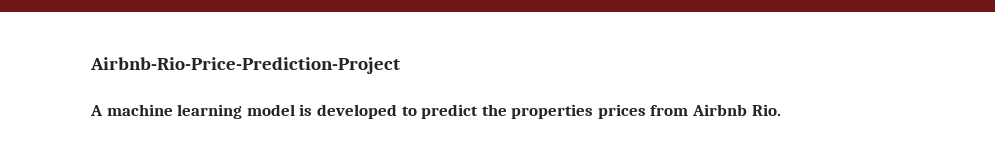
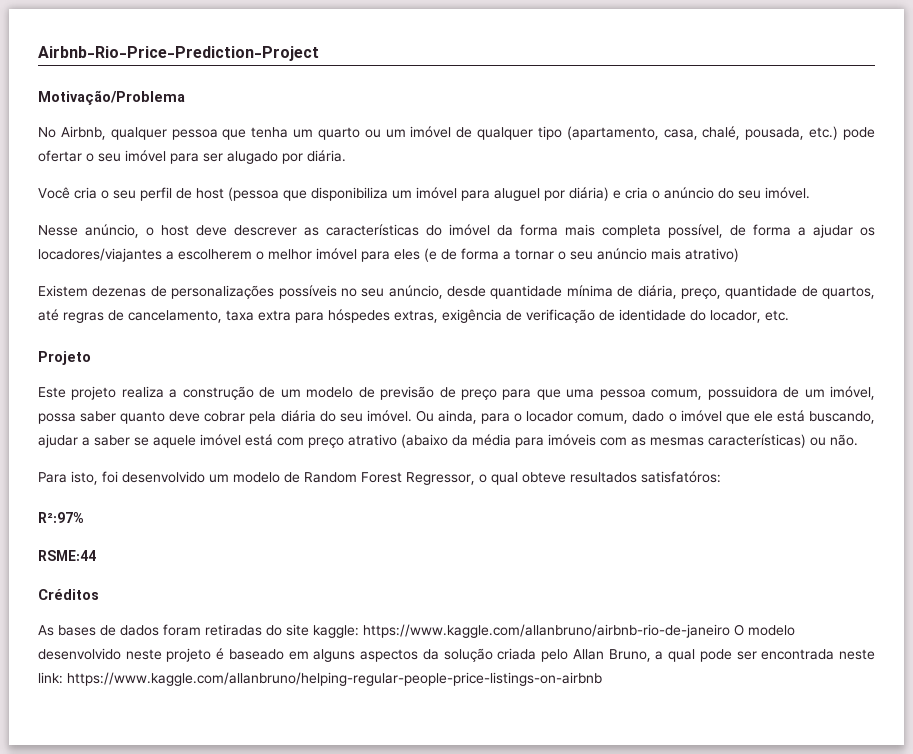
[90,104,781,119] A machine learning model is developed to predict the properties prices from Airbnb Rio. -> [38,90,185,105] [38,126,876,140] [38,150,346,164] [38,187,810,201] [38,224,875,238] [38,248,739,262] [38,285,875,299] [38,309,789,323] [38,351,91,365] [38,386,876,400] [38,410,875,424] [38,434,858,448] [38,471,721,485] [38,512,84,523] [38,550,96,561] [38,589,99,600] [38,624,795,638] [38,648,875,662] [38,672,602,686] Motivação/Problema // No Airbnb, qualquer pessoa que tenha um quarto ou um imóvel de qualquer tipo (apartamento, casa, chalé, pousada, etc.) pode ofertar o seu imóvel para ser alugado por diária. // Você cria o seu perfil de host (pessoa que disponibiliza um imóvel para aluguel por diária) e cria o anúncio do seu imóvel. // Nesse anúncio, o host deve descrever as características do imóvel da forma mais completa possível, de forma a ajudar os locadores/viajantes a escolherem o melhor imóvel para eles (e de forma a tornar o seu anúncio mais atrativo) // Existem dezenas de personalizações possíveis no seu anúncio, desde quantidade mínima de diária, preço, quantidade de quartos, até regras de cancelamento, taxa extra para hóspedes extras, exigência de verificação de identidade do locador, etc. // Projeto // Este projeto realiza a construção de um modelo de previsão de preço para que uma pessoa comum, possuidora de um imóvel, possa saber quanto deve cobrar pela diária do seu imóvel. Ou ainda, para o locador comum, dado o imóvel que ele está buscando, ajudar a saber se aquele imóvel está com preço atrativo (abaixo da média para imóveis com as mesmas características) ou não. // Para isto, foi desenvolvido um modelo de Random Forest Regressor, o qual obteve resultados satisfatóros: // R²:97% // RSME:44 // Créditos // As bases de dados foram retiradas do site kaggle: https://www.kaggle.com/allanbruno/airbnb-rio-de-janeiro O modelo desenvolvido neste projeto é baseado em alguns aspectos da solução criada pelo Allan Bruno, a qual pode ser encontrada neste link: https://www.kaggle.com/allanbruno/helping-regular-people-price-listings-on-airbnb

